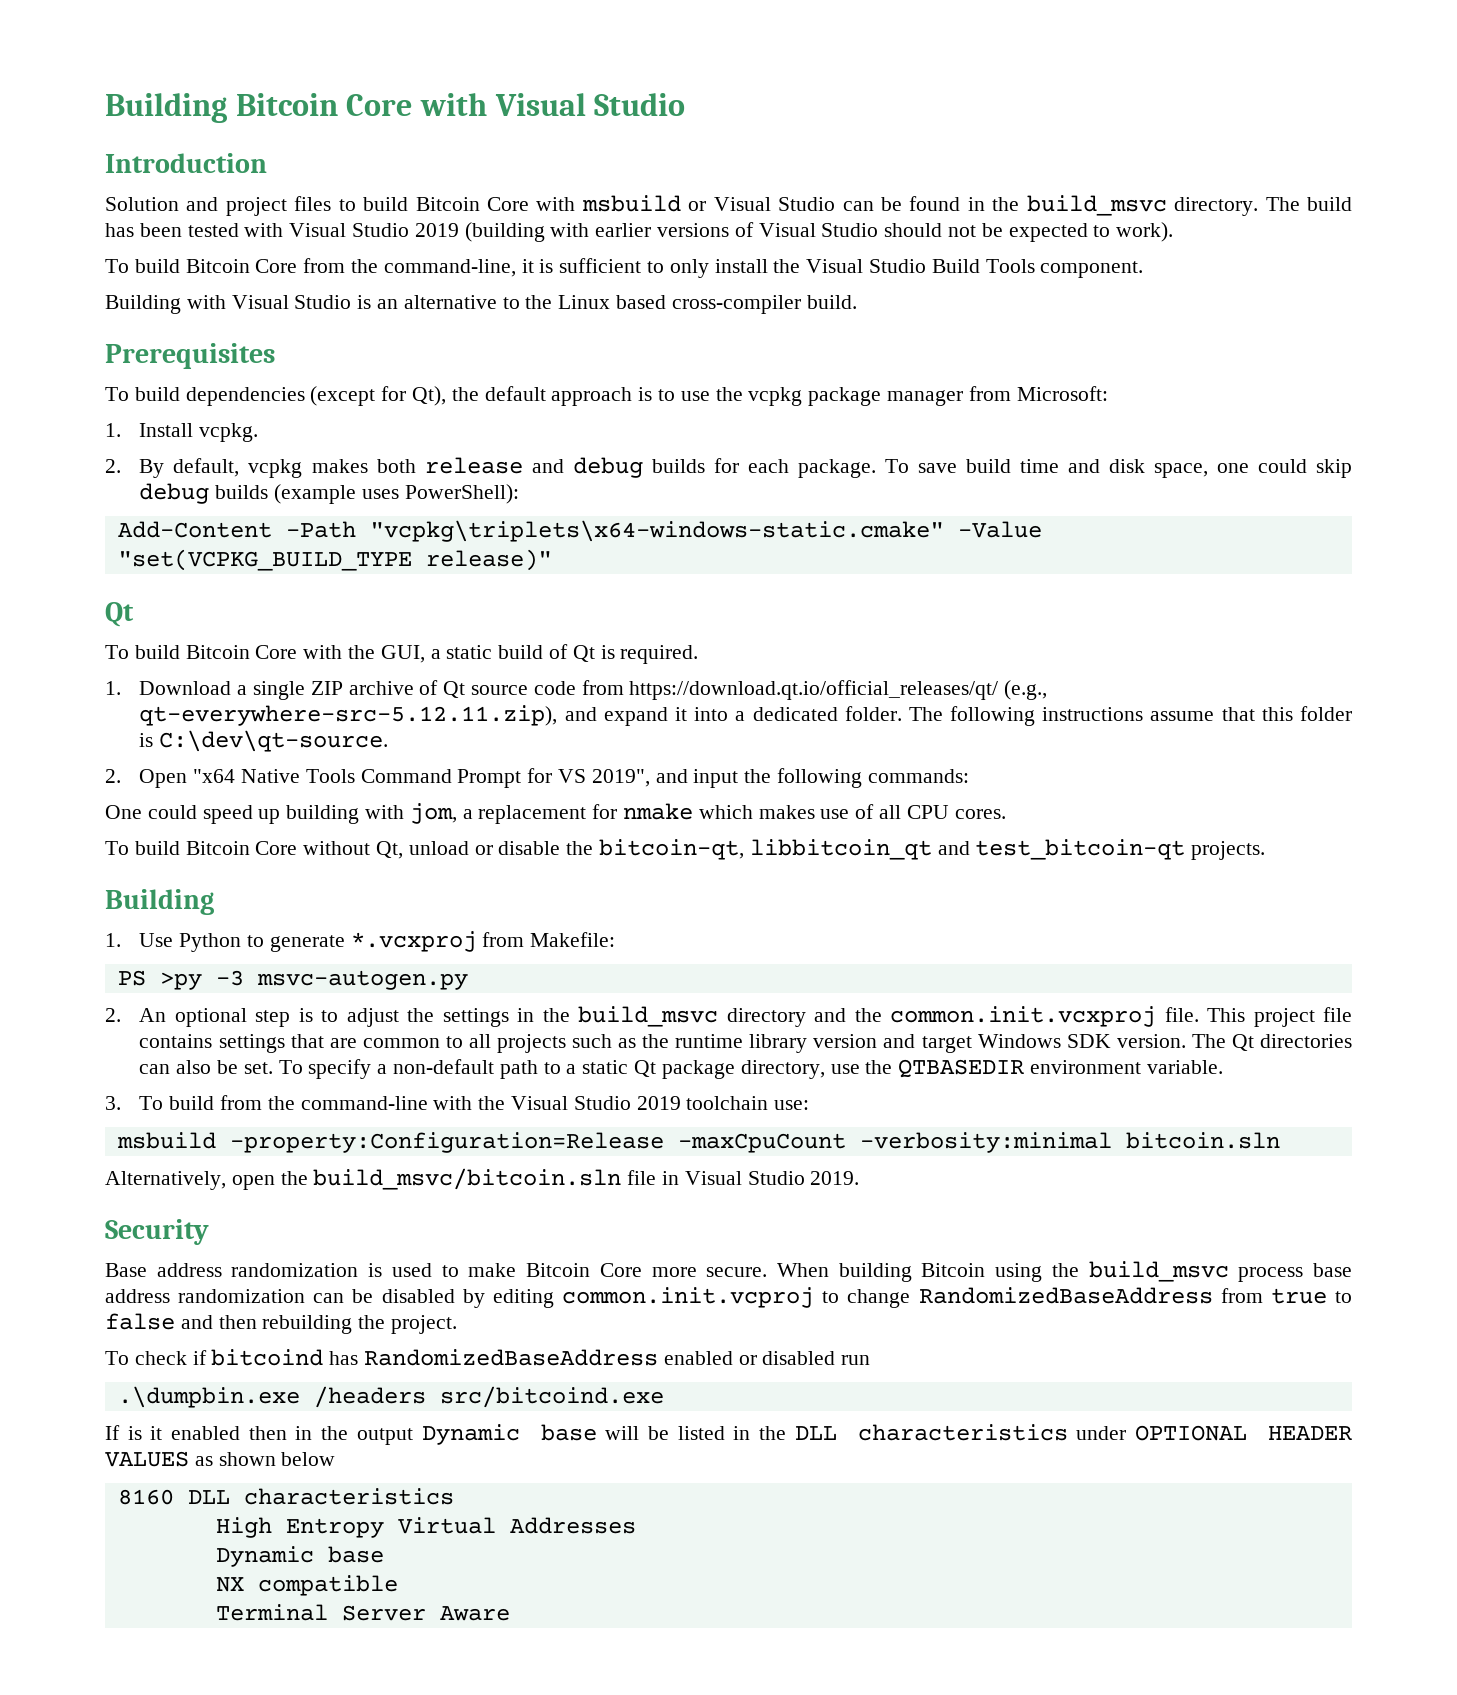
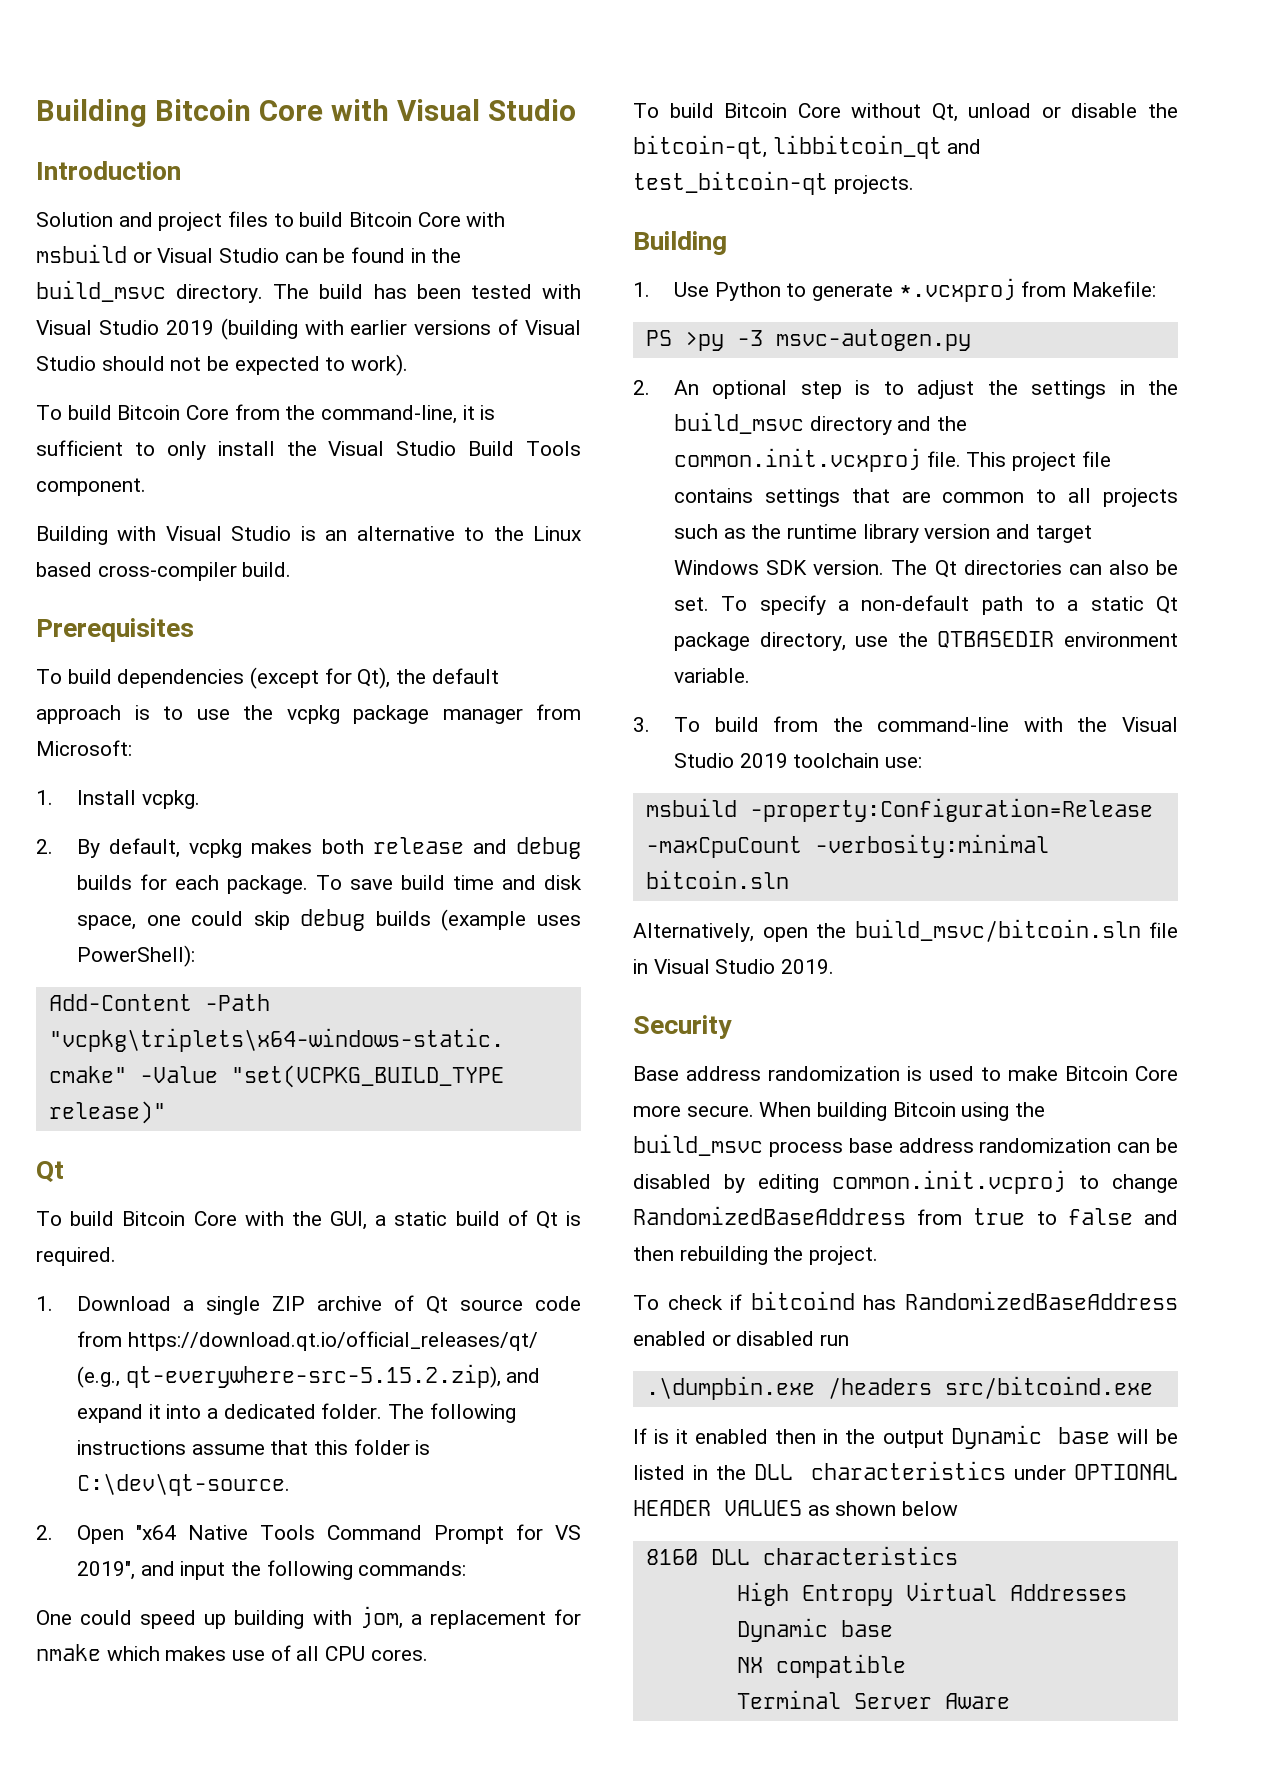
[139,705,558,726] qt-everywhere-src-5.12.11.zip), -> [125,1364,501,1388] qt-everywhere-src-5.15.2.zip),

